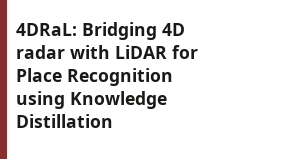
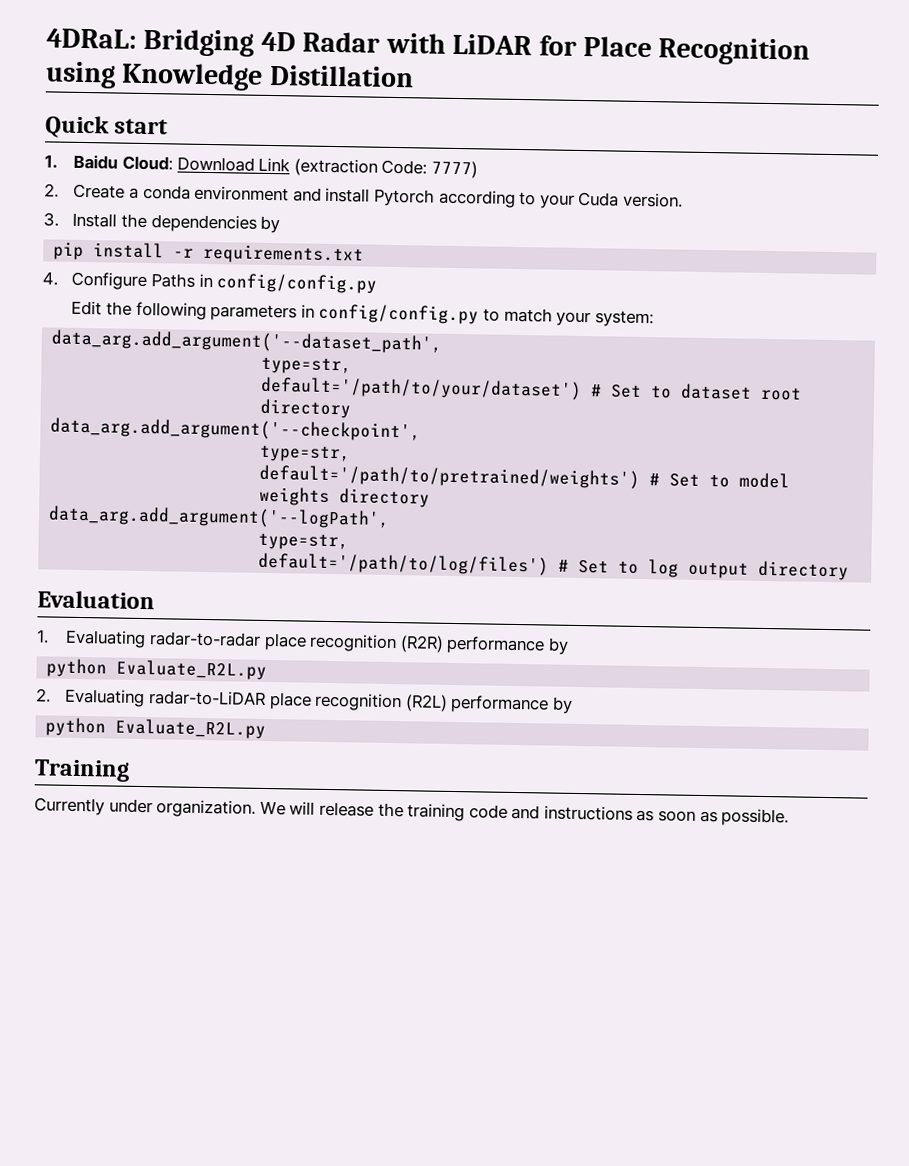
[16,45,65,59] radar -> [302,31,381,53] Radar
(113, 121) none -> [45,115,169,139] [44,154,479,179] [44,183,683,209] [43,212,281,234] [53,241,365,265] [42,271,378,294] [71,300,654,328] [51,329,443,354] [261,356,353,375] [260,376,803,401] [260,398,352,419] [50,417,422,442] [259,444,352,463] [259,464,791,489] [259,486,431,508] [48,505,391,529] [258,532,350,551] [258,552,850,581] [37,590,155,610] [36,629,570,655] [46,658,268,681] [36,688,574,714] [45,717,267,740] [34,759,130,782] [34,797,790,827] // Quick start // 1. Baidu Cloud: Download Link (extraction Code: 7777) // 2. Create a conda environment and install Pytorch according to your Cuda version. // 3. Install the dependencies by // pip install -r requirements.txt // 4. Configure Paths in config/config.py // Edit the following parameters in config/config.py to match your system: // data_arg.add_argument('--dataset_path', // type=str, // default='/path/to/your/dataset') # Set to dataset root directory // data_arg.add_argument('--checkpoint', // type=str, // default='/path/to/pretrained/weights') # Set to model weights directory // data_arg.add_argument('--logPath', // type=str, // default='/path/to/log/files') # Set to log output directory // Evaluation // 1. Evaluating radar-to-radar place recognition (R2R) performance by // python Evaluate_R2L.py // 2. Evaluating radar-to-LiDAR place recognition (R2L) performance by // python Evaluate_R2L.py // Training // Currently under organization. We will release the training code and instructions as soon as possible.

